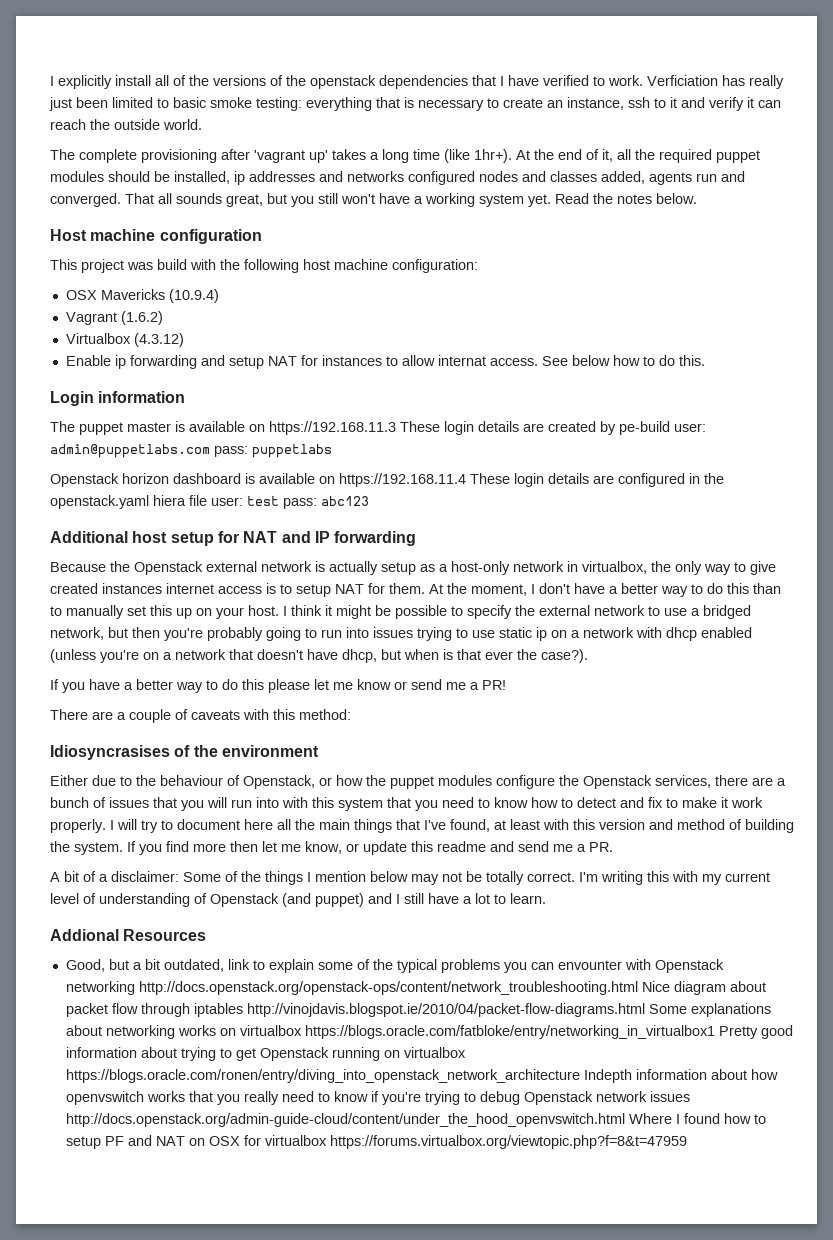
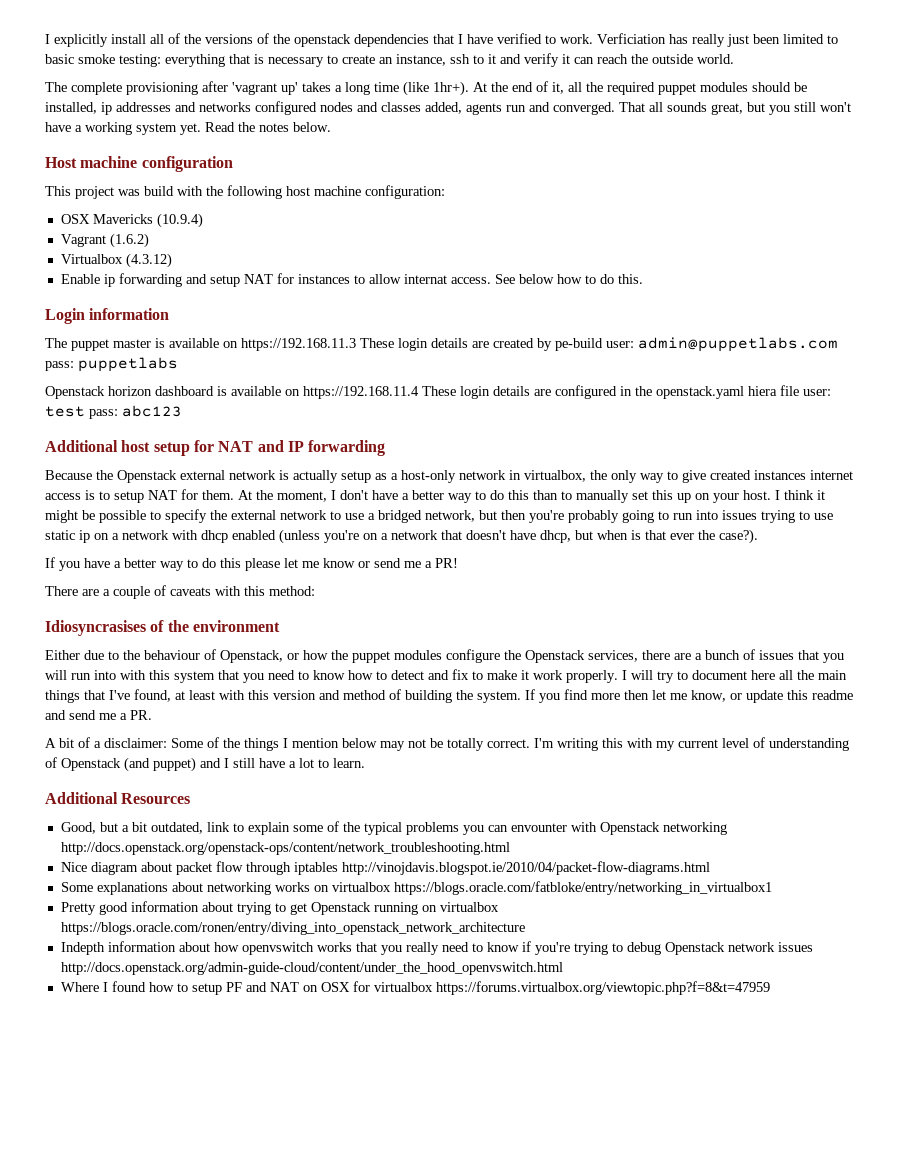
[50,929,119,941] Addional -> [45,792,118,804] Additional
(638, 988) none -> (510, 848) //
(645, 1010) none -> (710, 868) //
(715, 1032) none -> (772, 888) //
(580, 1076) none -> (525, 928) //
(625, 1120) none -> (563, 968) //

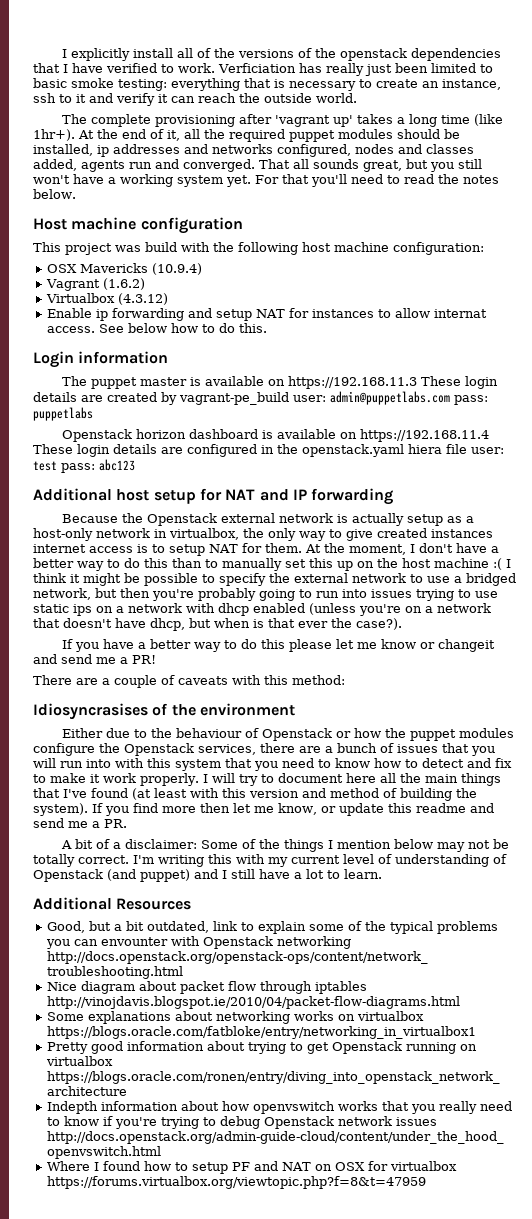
[255,101,317,115] configured -> [277,144,351,157] configured,
[205,122,235,132] Read -> [255,174,434,187] For that you'll need to read
[555,338,603,351] pe-build -> [179,392,289,405] vagrant-pe_build
[713,490,771,503] your host. -> [377,558,502,570] the host machine :(
[79,530,90,543] ip -> [73,604,92,616] ips
(370, 564) none -> [438,639,496,652] [33,654,57,664] changeit and
[220,650,283,663] Openstack, -> [262,728,333,741] Openstack
[134,689,185,702] found, at -> [91,788,151,800] found (at
[477,691,521,703] system. -> [33,803,88,816] system).

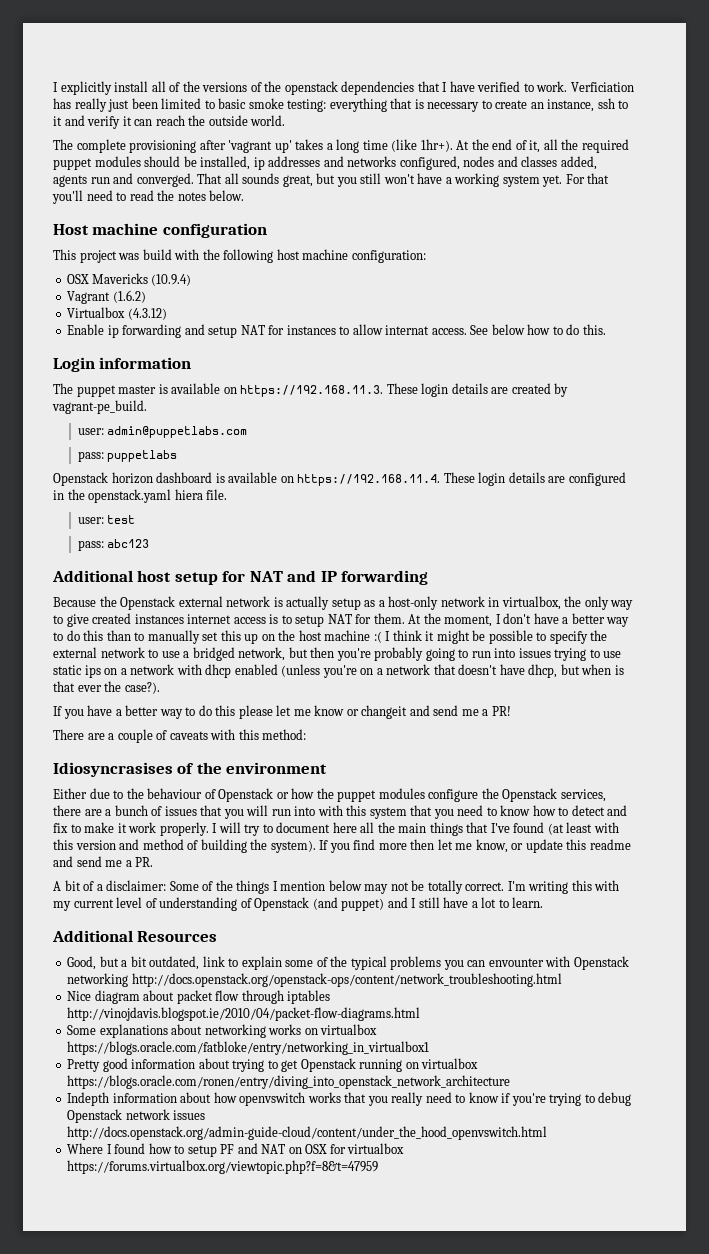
[288,376,418,389] https://192.168.11.3 -> [240,385,384,397] https://192.168.11.3.
[179,392,289,405] vagrant-pe_build -> [52,400,147,414] vagrant-pe_build. //
(450, 398) none -> (248, 432) //
[360,429,490,442] https://192.168.11.4 -> [297,474,441,486] https://192.168.11.4.
[446,444,467,454] file -> [206,489,228,500] file. //
(57, 466) none -> (136, 519) //

